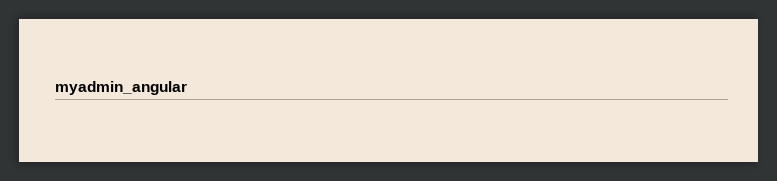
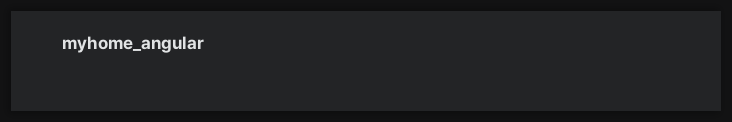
[55,81,187,95] myadmin_angular -> [62,36,204,53] myhome_angular

